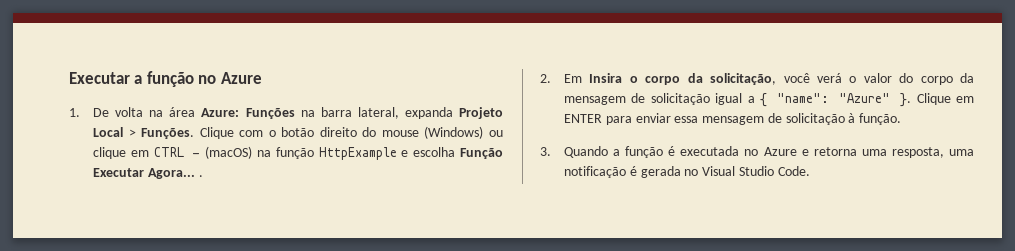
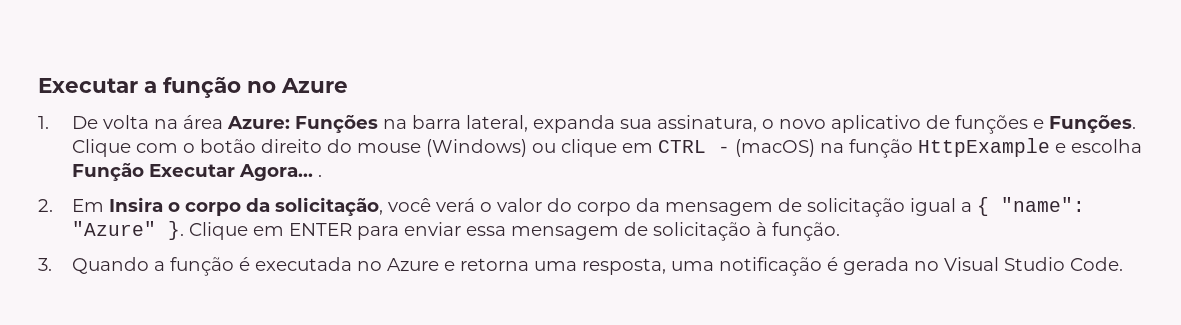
[459,107,503,119] [93,127,136,137] Projeto Local > -> [619,115,1044,134] sua assinatura, o novo aplicativo de funções e

